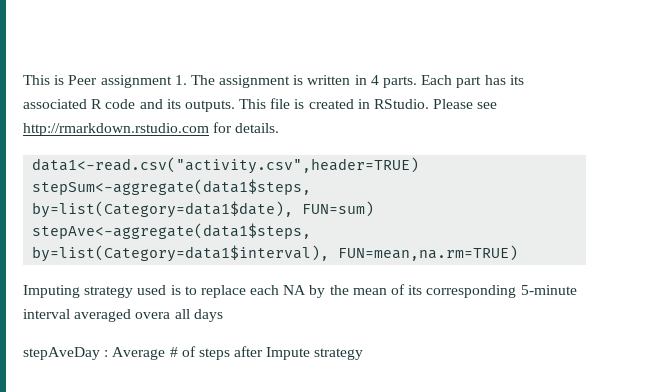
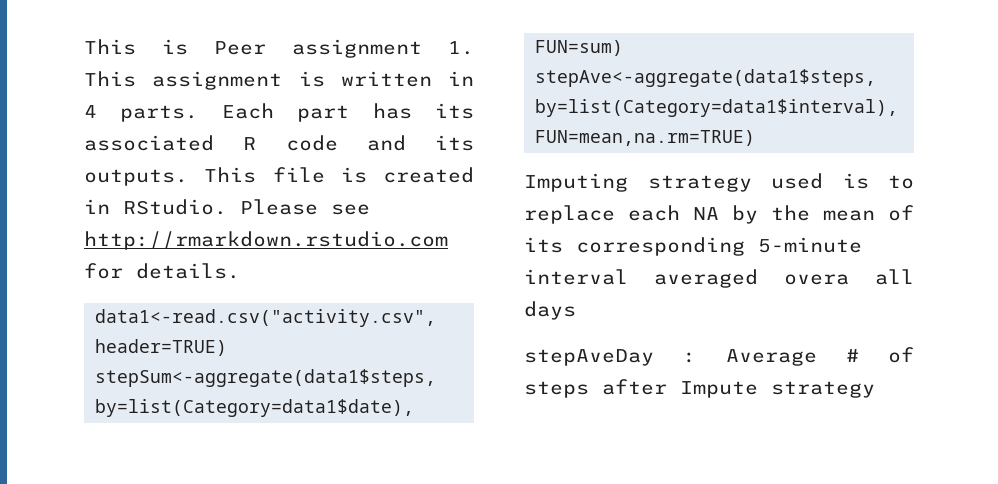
[190,75,215,85] The -> [84,71,136,87] This

